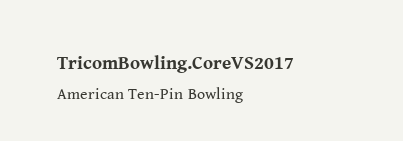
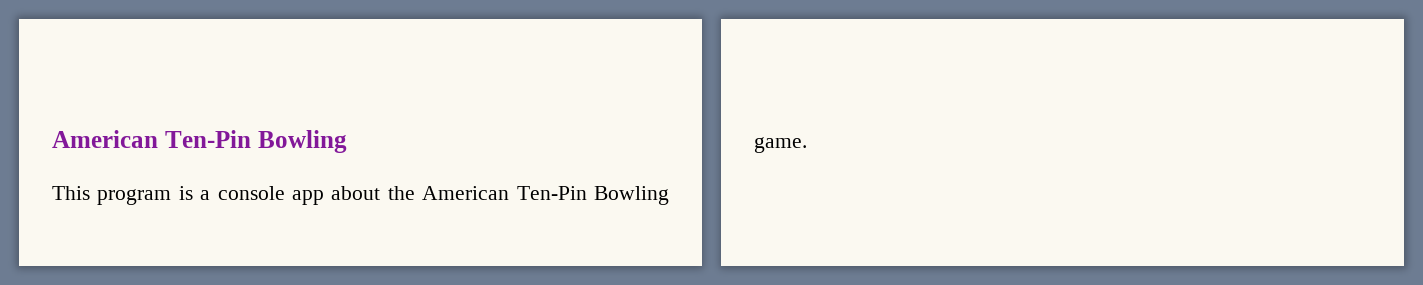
[57,55,294,73] [57,87,243,103] TricomBowling.CoreVS2017 // American Ten-Pin Bowling -> [52,130,347,153] [52,186,669,205] [754,137,807,153] American Ten-Pin Bowling // This program is a console app about the American Ten-Pin Bowling game.

